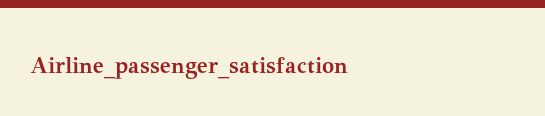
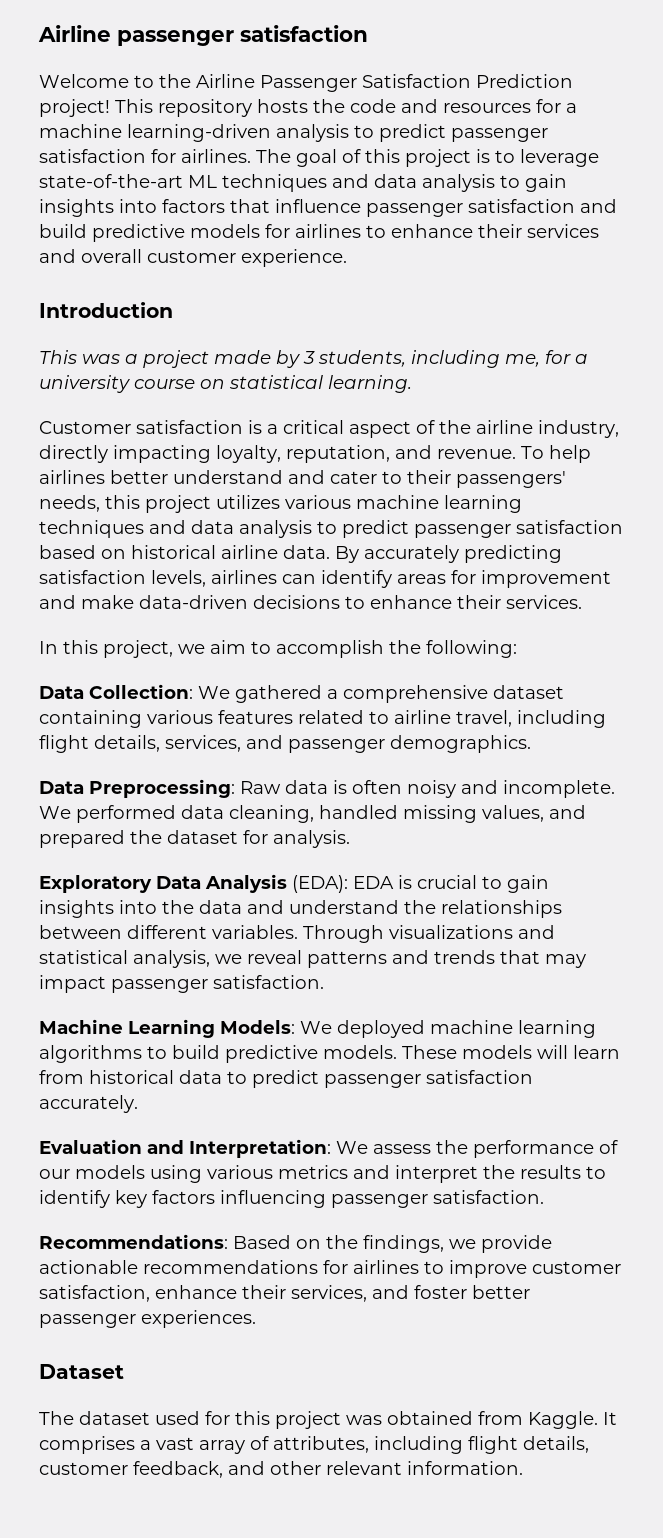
[30,57,348,79] Airline_passenger_satisfaction -> [38,25,368,46] [39,74,573,92] [39,99,577,117] [39,124,548,142] [39,149,599,167] [39,174,567,192] [39,199,617,217] [39,224,599,242] [39,249,347,267] [39,302,173,318] [39,350,588,368] [39,375,412,393] [39,420,619,438] [39,445,591,463] [39,470,566,488] [39,495,522,513] [39,520,623,538] [39,545,562,563] [39,570,611,588] [39,595,582,609] [39,640,517,658] [39,684,564,703] [39,710,606,728] [39,735,531,753] [39,779,615,798] [39,805,586,823] [39,830,350,848] [39,874,549,893] [39,900,562,918] [39,925,555,943] [39,950,586,968] [39,975,324,993] [39,1019,596,1038] [39,1045,620,1063] [39,1070,533,1088] [39,1095,138,1113] [39,1139,618,1158] [39,1165,606,1183] [39,1190,544,1208] [39,1234,552,1253] [39,1260,621,1278] [39,1285,530,1302] [39,1310,256,1328] [39,1364,124,1379] [39,1411,617,1429] [39,1436,589,1454] [39,1461,523,1478] Airline passenger satisfaction // Welcome to the Airline Passenger Satisfaction Prediction project! This repository hosts the code and resources for a machine learning-driven analysis to predict passenger satisfaction for airlines. The goal of this project is to leverage state-of-the-art ML techniques and data analysis to gain insights into factors that influence passenger satisfaction and build predictive models for airlines to enhance their services and overall customer experience. // Introduction // This was a project made by 3 students, including me, for a university course on statistical learning. // Customer satisfaction is a critical aspect of the airline industry, directly impacting loyalty, reputation, and revenue. To help airlines better understand and cater to their passengers' needs, this project utilizes various machine learning techniques and data analysis to predict passenger satisfaction based on historical airline data. By accurately predicting satisfaction levels, airlines can identify areas for improvement and make data-driven decisions to enhance their services. // In this project, we aim to accomplish the following: // Data Collection: We gathered a comprehensive dataset containing various features related to airline travel, including flight details, services, and passenger demographics. // Data Preprocessing: Raw data is often noisy and incomplete. We performed data cleaning, handled missing values, and prepared the dataset for analysis. // Exploratory Data Analysis (EDA): EDA is crucial to gain insights into the data and understand the relationships between different variables. Through visualizations and statistical analysis, we reveal patterns and trends that may impact passenger satisfaction. // Machine Learning Models: We deployed machine learning algorithms to build predictive models. These models will learn from historical data to predict passenger satisfaction accurately. // Evaluation and Interpretation: We assess the performance of our models using various metrics and interpret the results to identify key factors influencing passenger satisfaction. // Recommendations: Based on the findings, we provide actionable recommendations for airlines to improve customer satisfaction, enhance their services, and foster better passenger experiences. // Dataset // The dataset used for this project was obtained from Kaggle. It comprises a vast array of attributes, including flight details, customer feedback, and other relevant information.

